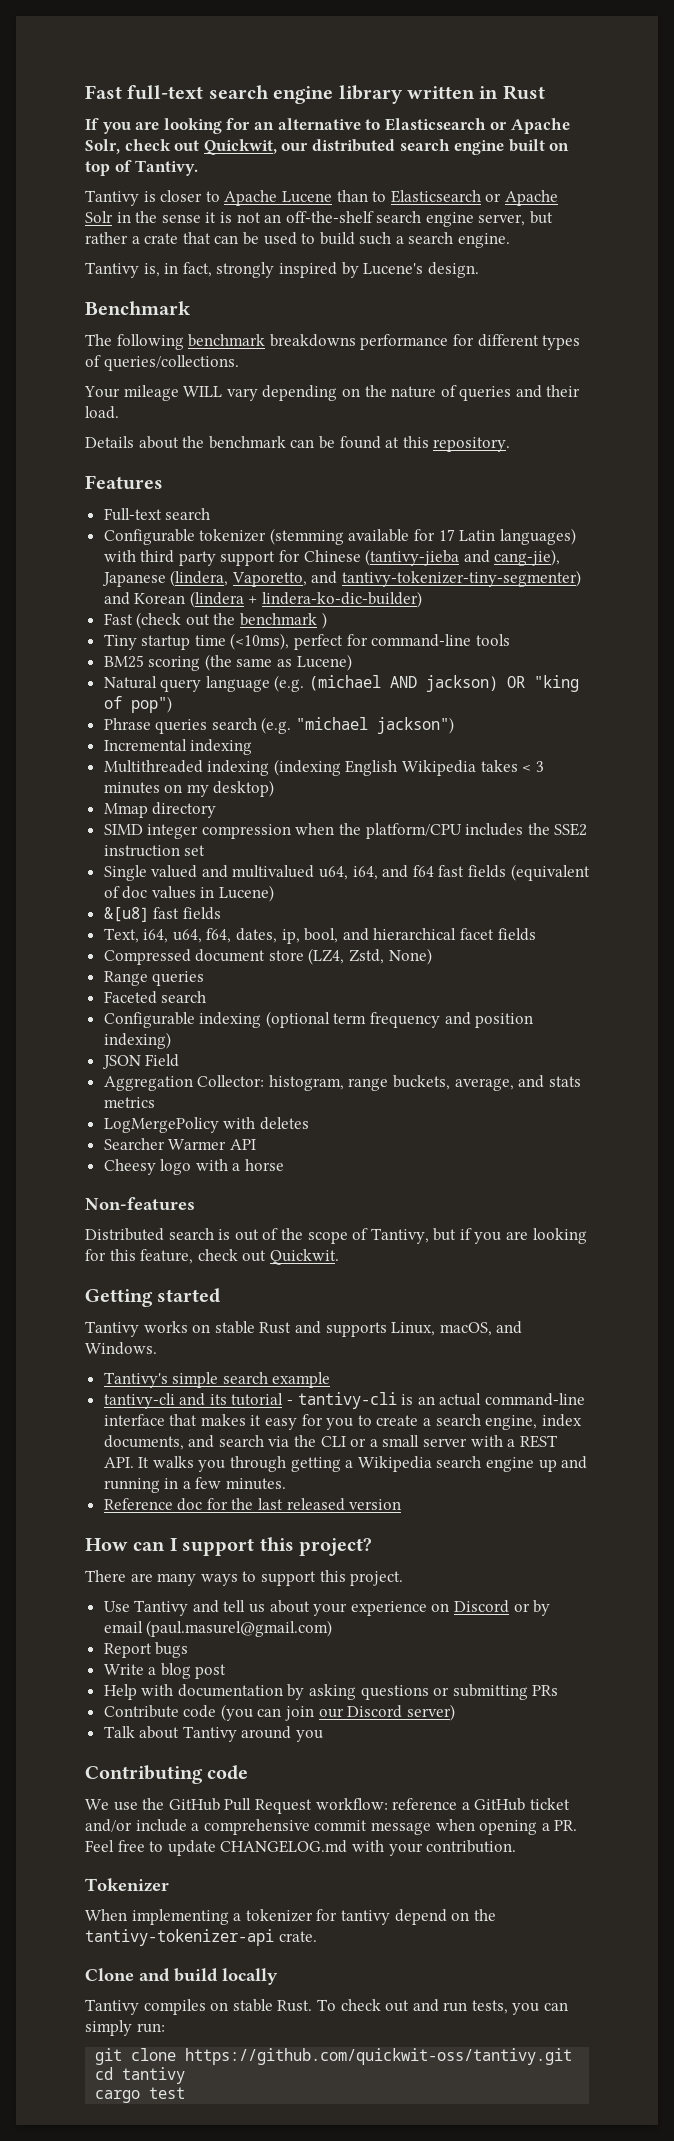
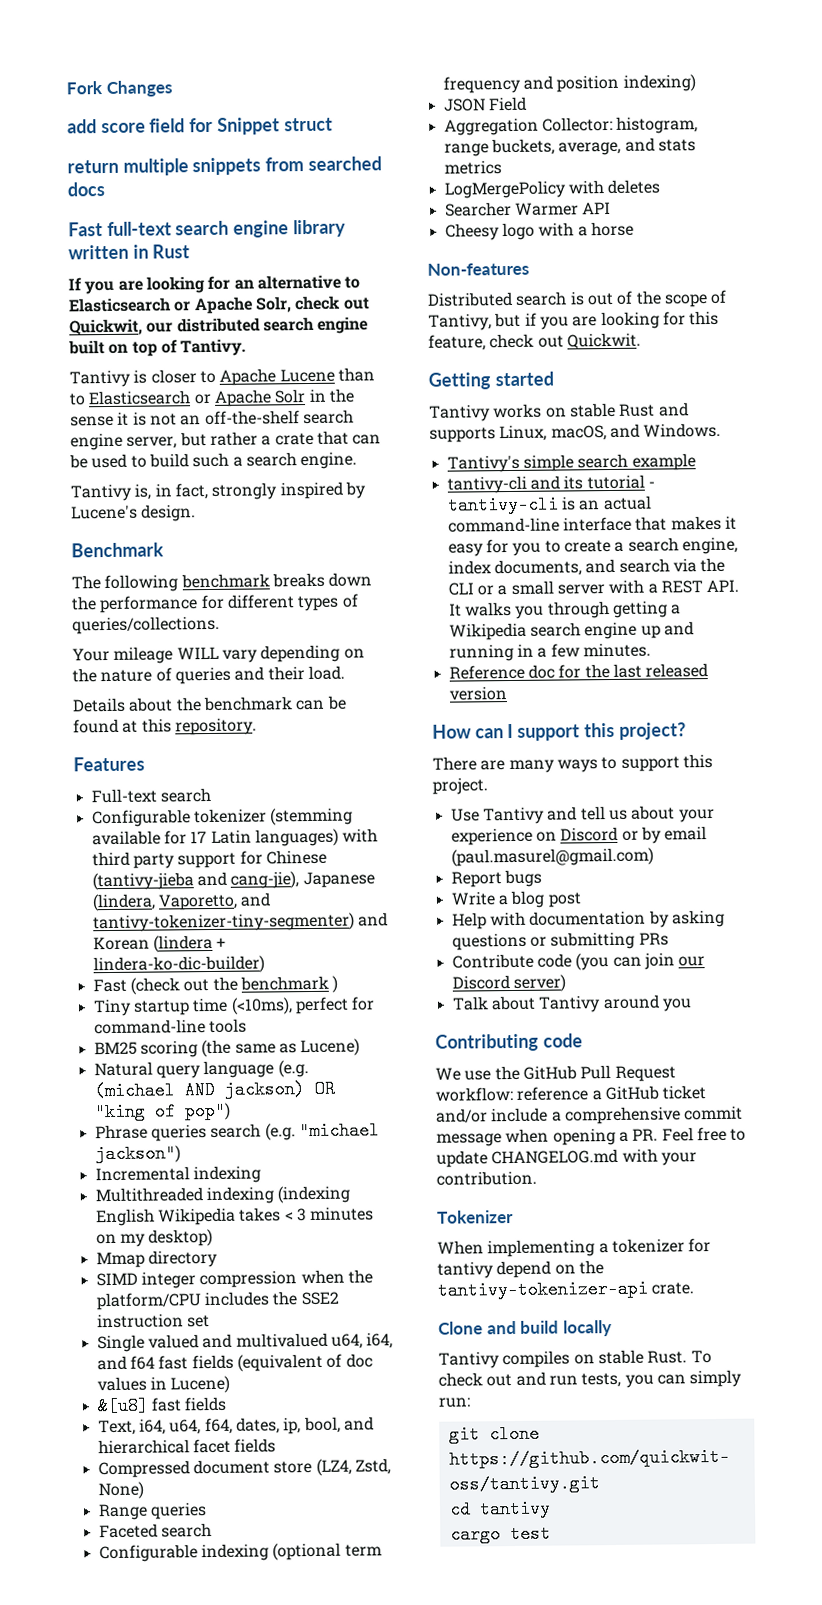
(85, 92) none -> [66,80,172,97] [67,117,333,135] [67,156,382,176] [67,182,105,197] Fork Changes // add score field for Snippet struct // return multiple snippets from searched docs //
[269,334,356,347] breakdowns -> [271,572,373,588] [71,596,97,611] breaks down the

